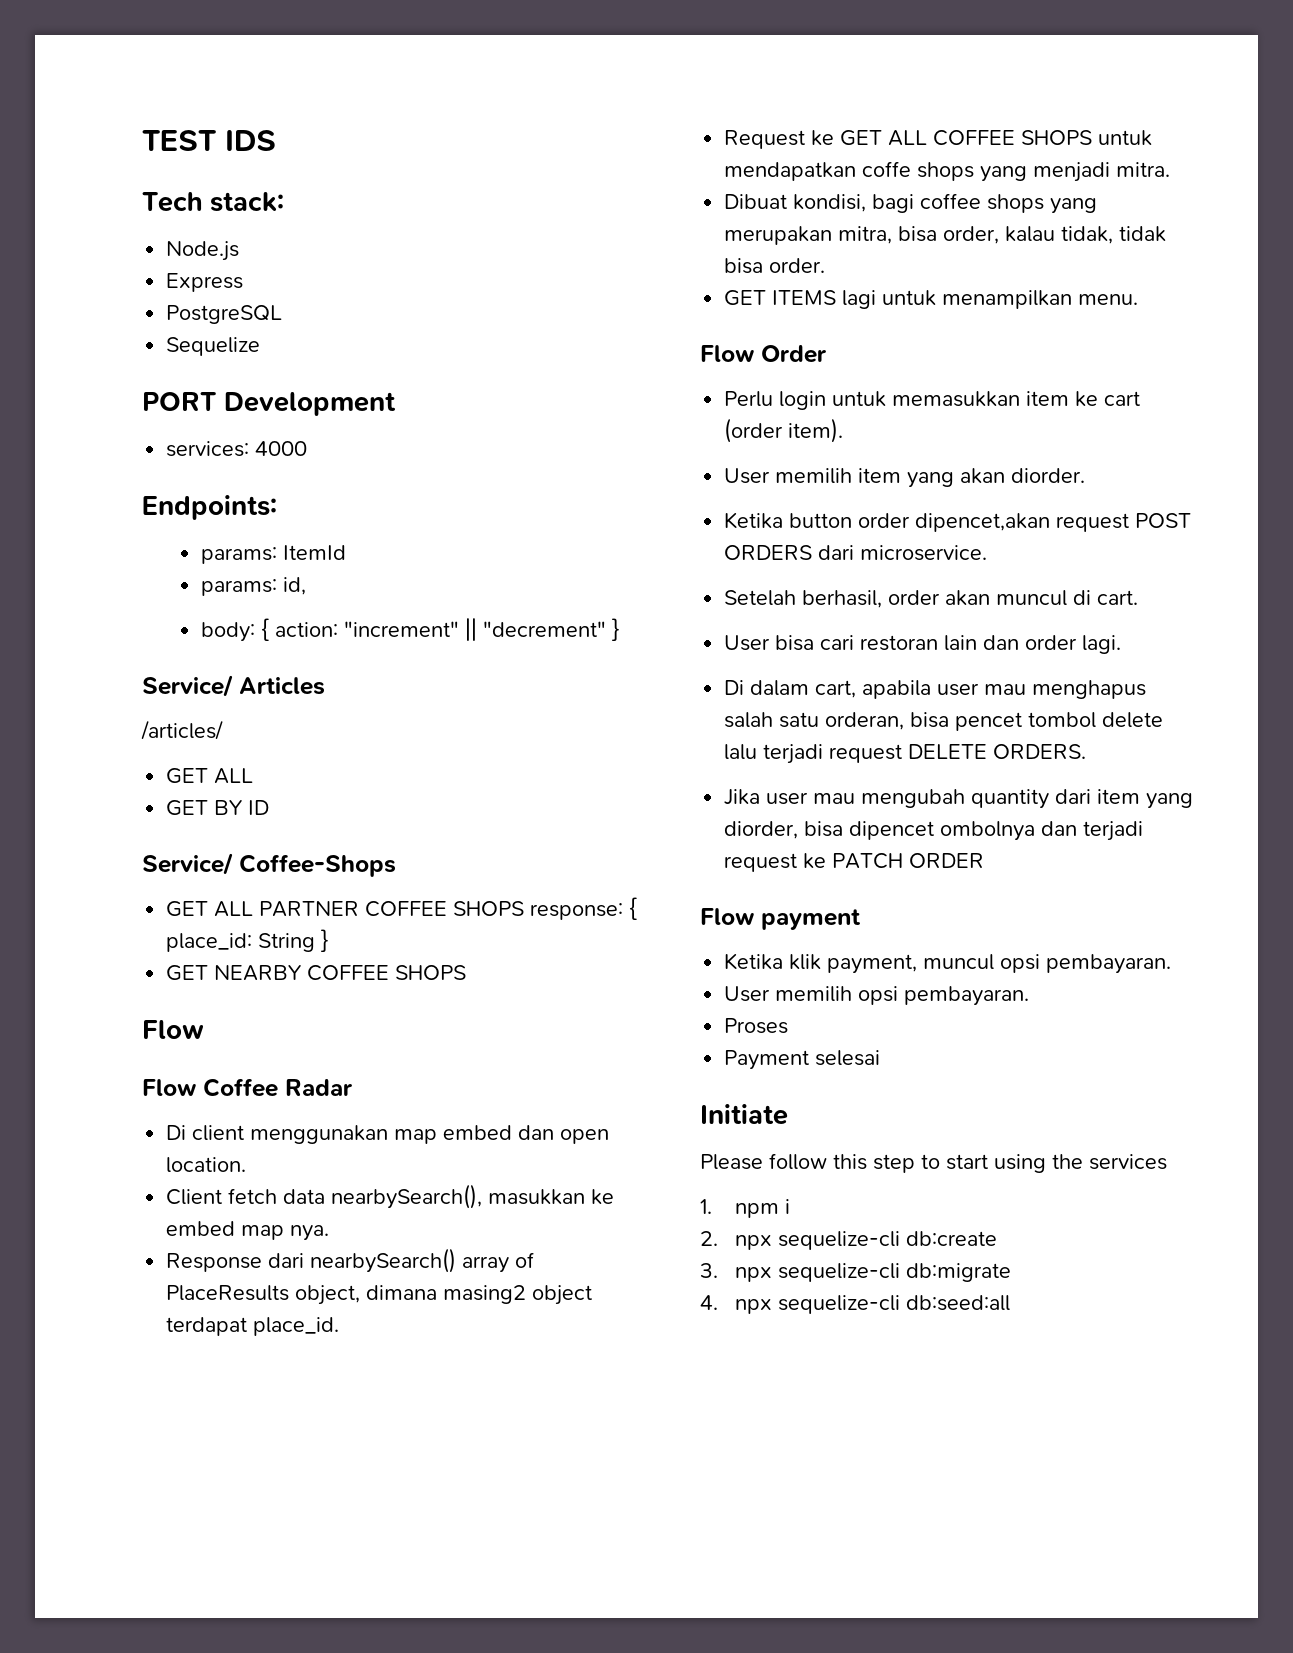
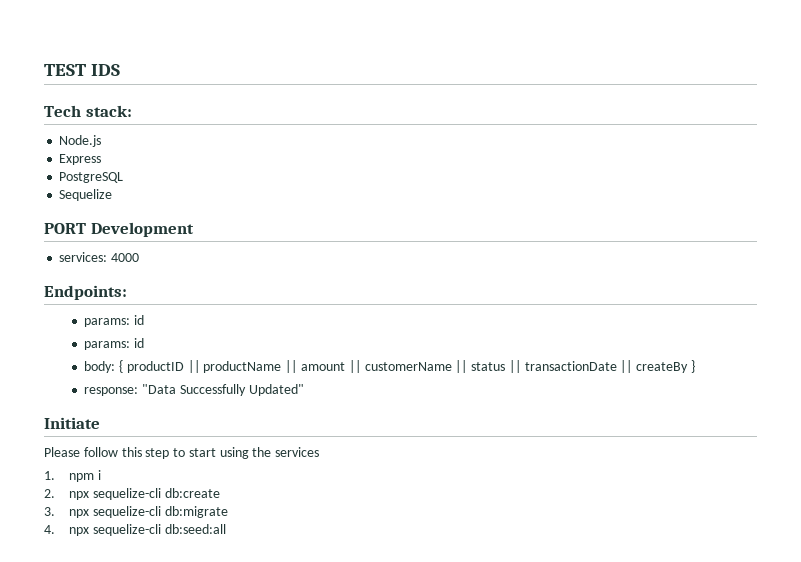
[283,545,347,560] [201,577,307,596] ItemId // params: id, -> [134,315,145,325] [84,338,145,350] id // params: id
[275,618,621,641] [142,675,325,697] [141,720,223,740] [166,768,254,784] [166,800,270,816] [142,853,396,877] [166,897,638,920] [166,929,330,952] [166,965,467,981] [142,1020,204,1039] [142,1078,353,1097] [166,1125,610,1144] [166,1157,247,1173] [166,1184,615,1209] [166,1221,330,1241] [166,1248,535,1273] [166,1285,593,1305] [166,1317,340,1336] [724,130,1153,149] [724,161,1171,182] [724,193,1098,214] [724,226,1167,245] [724,258,826,274] [724,290,1139,309] [700,345,827,363] [724,391,1141,410] [724,418,844,443] [724,468,1086,488] [724,512,1192,532] [724,545,988,561] [724,590,1139,608] [724,635,1122,654] [724,680,1147,699] [724,712,1164,731] [724,744,1087,764] [724,789,1194,809] [724,821,1144,841] [724,853,985,872] [700,908,861,930] [724,953,1172,974] [724,986,1030,1006] [724,1018,789,1034] [724,1050,881,1070] action: "increment" || "decrement" } // Service/ Articles // /articles/ // GET ALL // GET BY ID // Service/ Coffee-Shops // GET ALL PARTNER COFFEE SHOPS response: { place_id: String } // GET NEARBY COFFEE SHOPS // Flow // Flow Coffee Radar // Di client menggunakan map embed dan open location. // Client fetch data nearbySearch(), masukkan ke embed map nya. // Response dari nearbySearch() array of PlaceResults object, dimana masing2 object terdapat place_id. // Request ke GET ALL COFFEE SHOPS untuk mendapatkan coffe shops yang menjadi mitra. // Dibuat kondisi, bagi coffee shops yang merupakan mitra, bisa order, kalau tidak, tidak bisa order. // GET ITEMS lagi untuk menampilkan menu. // Flow Order // Perlu login untuk memasukkan item ke cart (order item). // User memilih item yang akan diorder. // Ketika button order dipencet,akan request POST ORDERS dari microservice. // Setelah berhasil, order akan muncul di cart. // User bisa cari restoran lain dan order lagi. // Di dalam cart, apabila user mau menghapus salah satu orderan, bisa pencet tombol delete lalu terjadi request DELETE ORDERS. // Jika user mau mengubah quantity dari item yang diorder, bisa dipencet ombolnya dan terjadi request ke PATCH ORDER // Flow payment // Ketika klik payment, muncul opsi pembayaran. // User memilih opsi pembayaran. // Proses // Payment selesai -> [126,360,696,373] [84,384,304,396] productID || productName || amount || customerName || status || transactionDate || createBy } // response: "Data Successfully Updated"

